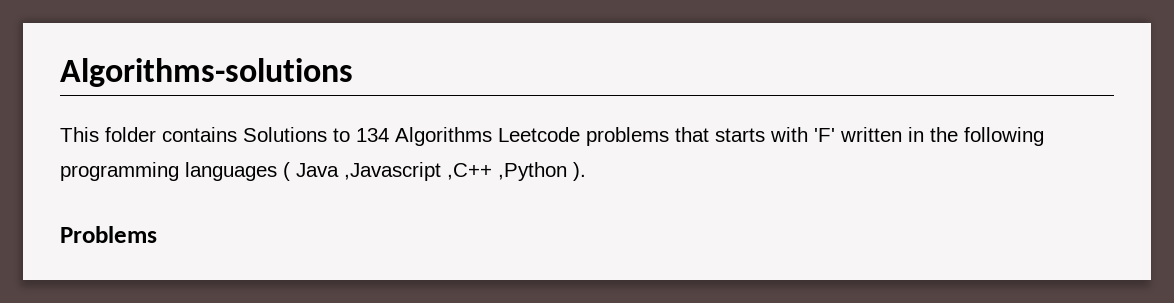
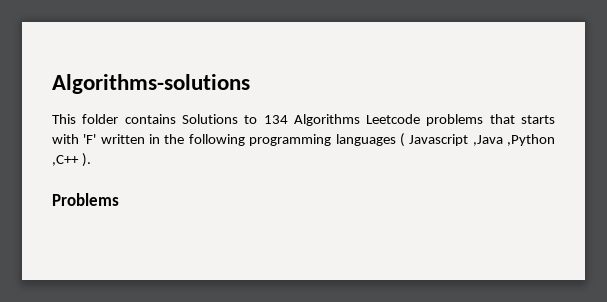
[296,162,567,181] Java ,Javascript ,C++ ,Python -> [409,134,555,146] [52,155,79,166] Javascript ,Java ,Python ,C++

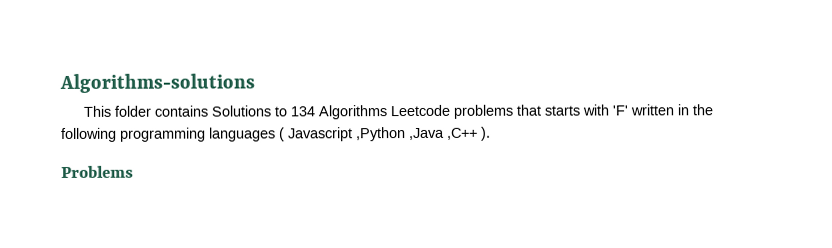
[472,134,555,146] ,Java ,Python -> [356,127,445,142] ,Python ,Java

